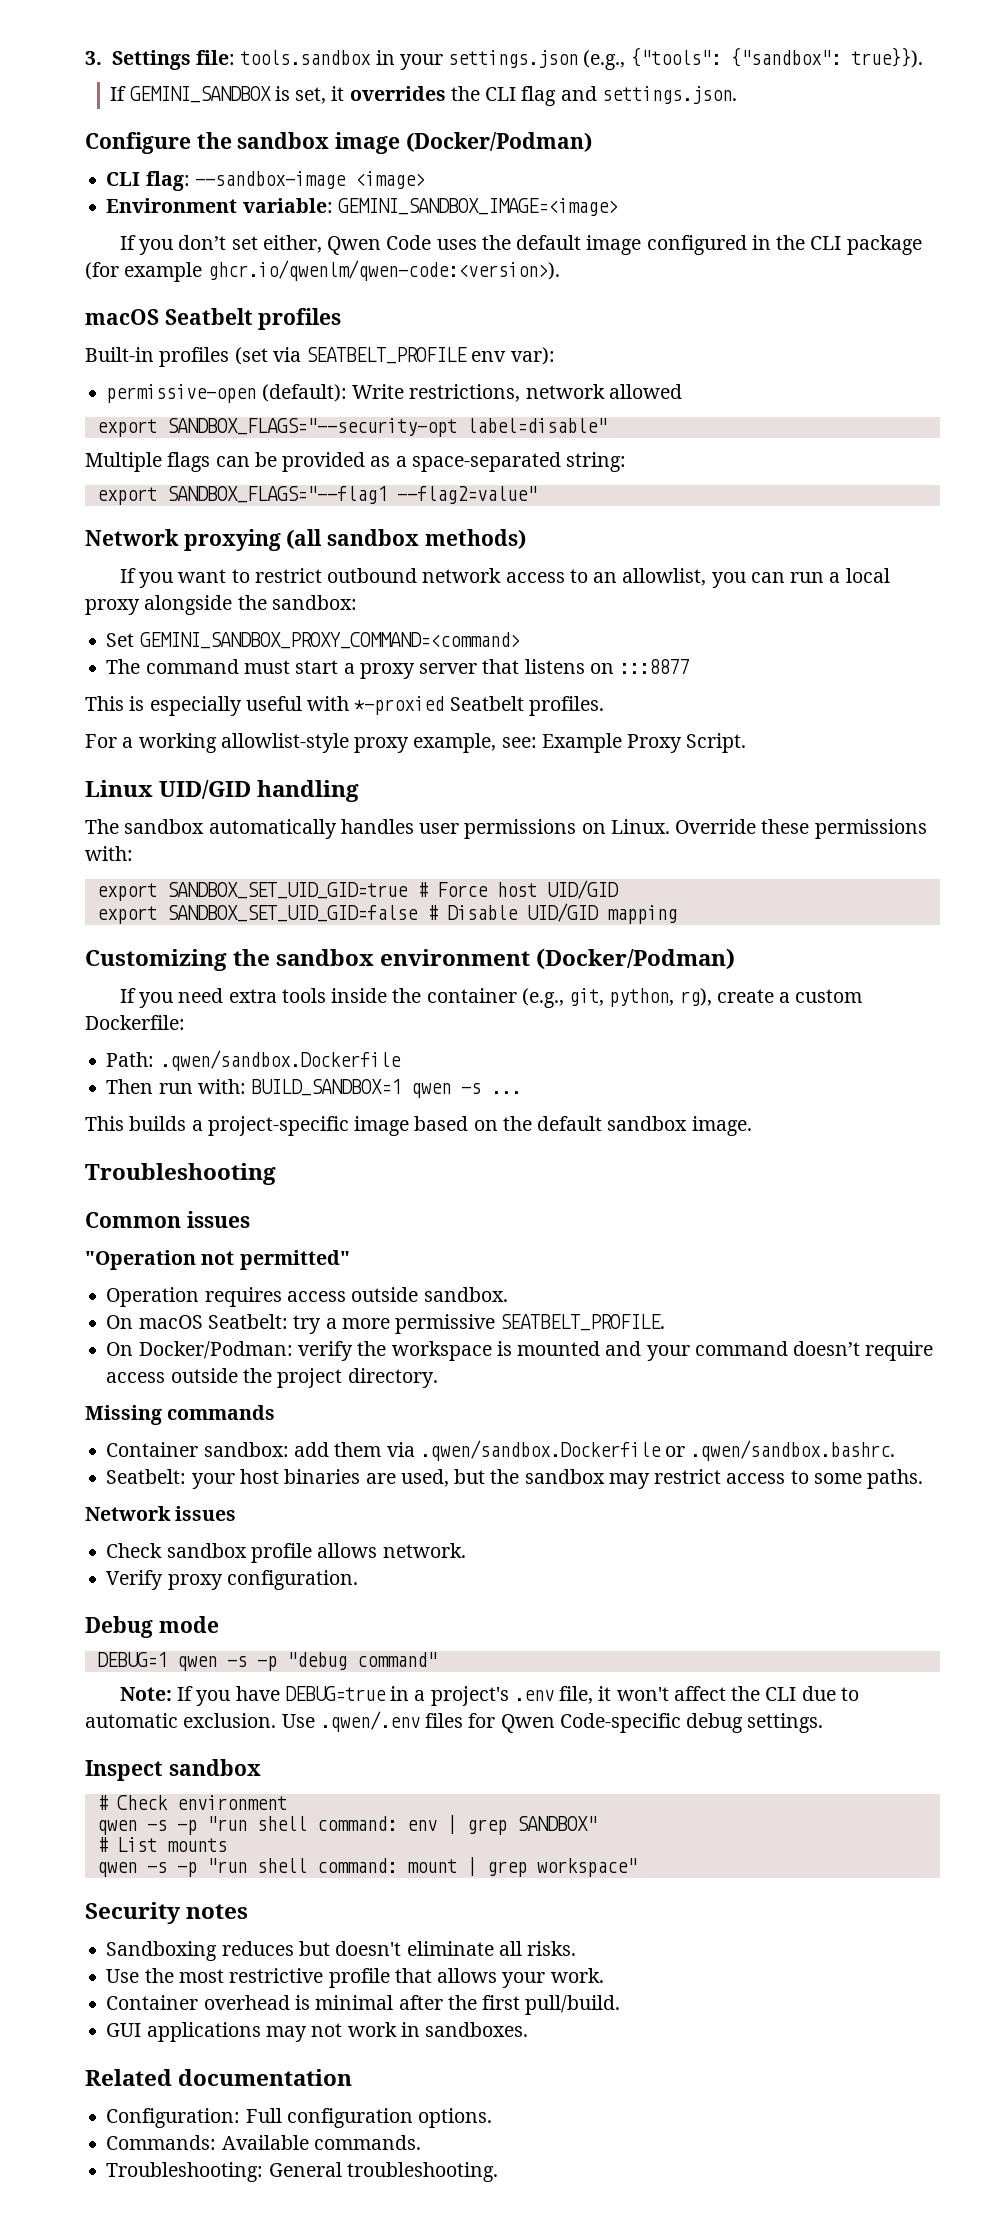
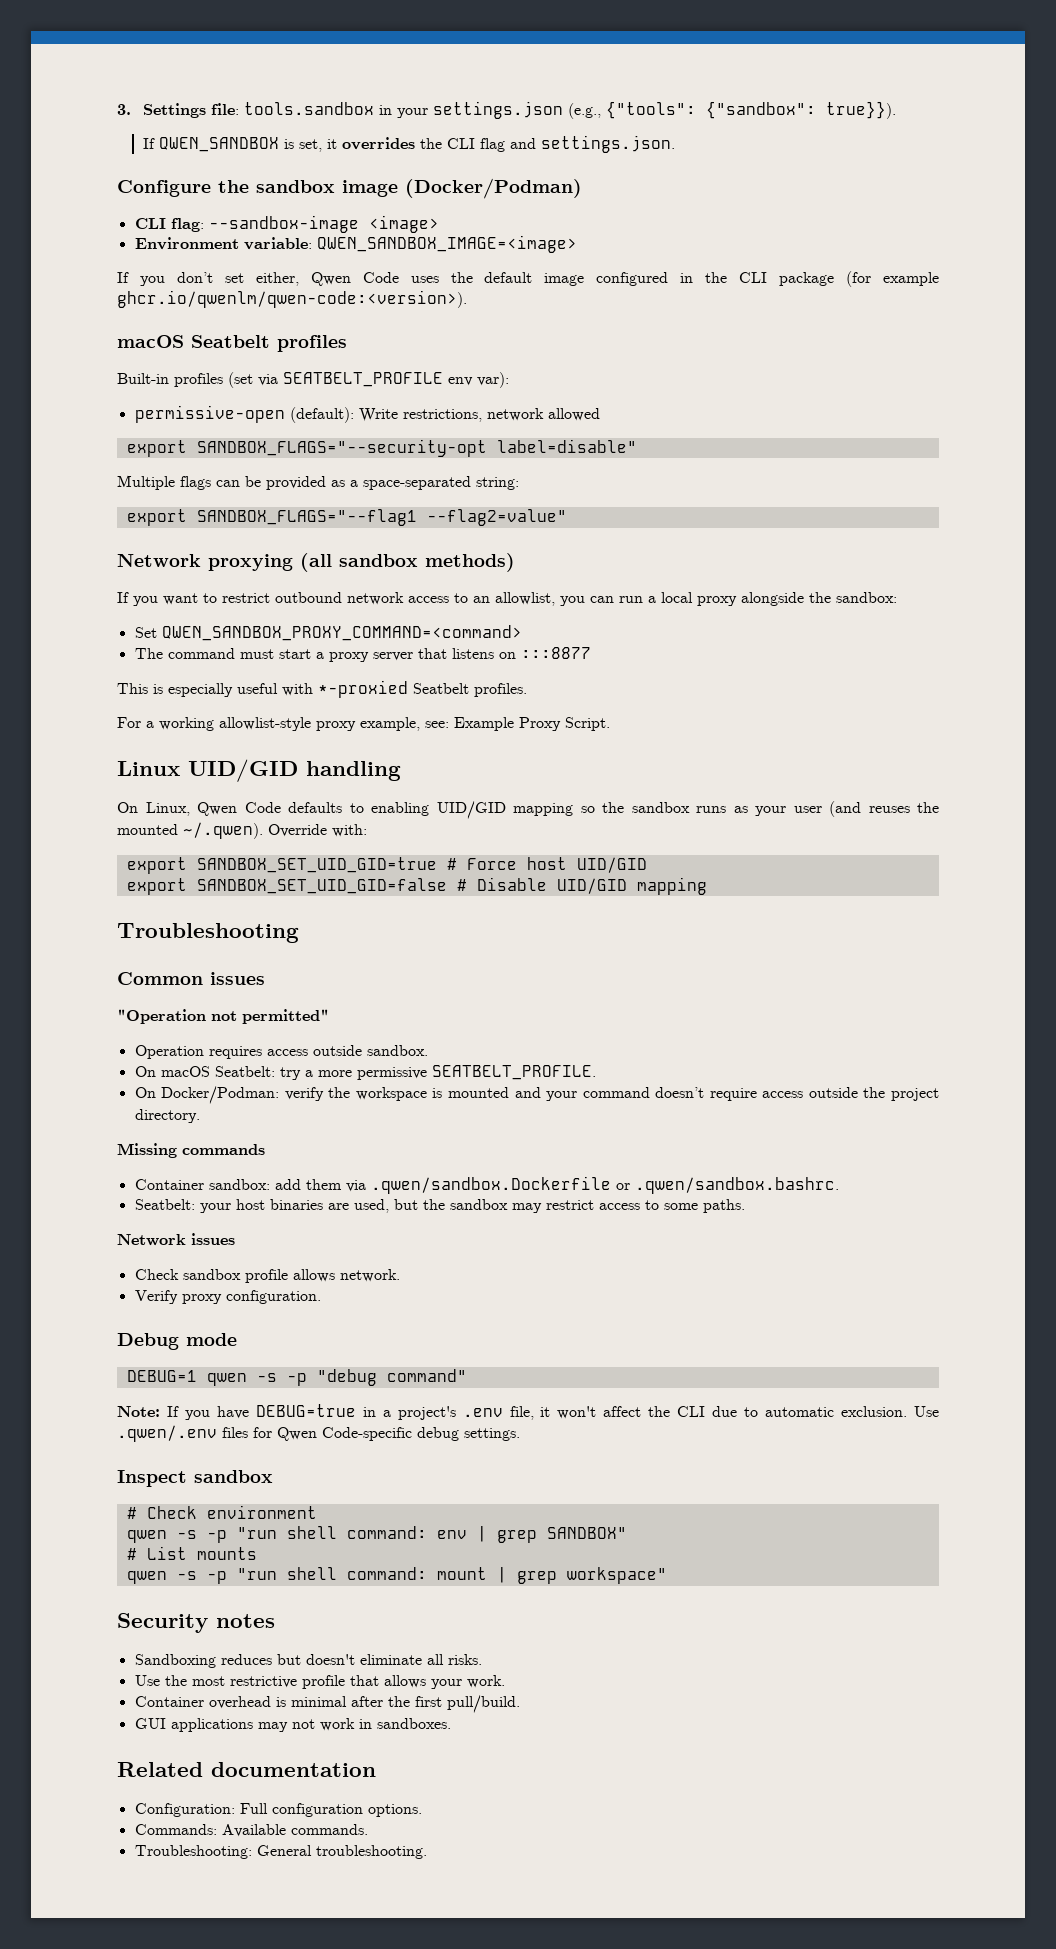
[129,86,271,103] GEMINI_SANDBOX -> [159,137,280,152] QWEN_SANDBOX
[337,198,618,216] GEMINI_SANDBOX_IMAGE=<image> -> [316,235,577,253] QWEN_SANDBOX_IMAGE=<image>
[139,632,520,649] GEMINI_SANDBOX_PROXY_COMMAND=<command> -> [161,625,522,641] QWEN_SANDBOX_PROXY_COMMAND=<command>
[85,819,927,839] The sandbox automatically handles user permissions on Linux. Override these permissions -> [117,801,939,819] [117,822,327,839] On Linux, Qwen Code defaults to enabling UID/GID mapping so the sandbox runs as your user (and reuses the mounted ~/.qwen). Override
[85,948,736,971] [119,988,863,1008] [85,1015,185,1030] [106,1050,401,1071] [106,1079,522,1098] [85,1116,752,1136] // Customizing the sandbox environment (Docker/Podman) // If you need extra tools inside the container (e.g., git, python, rg), create a custom Dockerfile: // Path: .qwen/sandbox.Dockerfile // Then run with: BUILD_SANDBOX=1 qwen -s ... // This builds a project-specific image based on the default sandbox image. -> (707, 886) none

